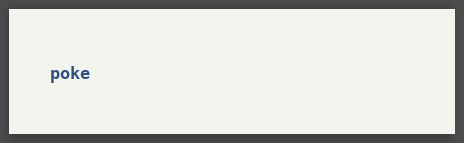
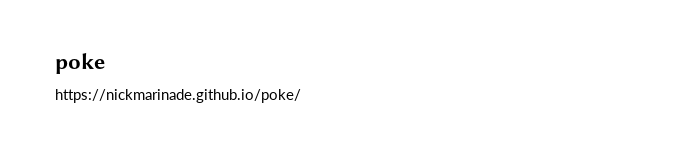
(90, 74) none -> [55,89,301,103] // https://nickmarinade.github.io/poke/

